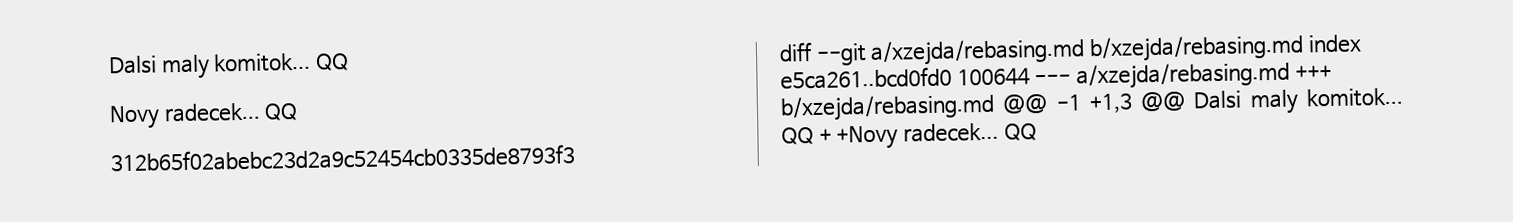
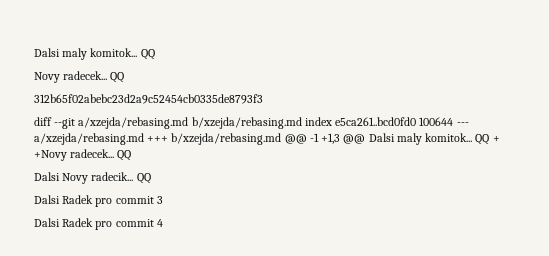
(1037, 132) none -> [34,172,151,184] [34,195,163,207] [34,218,163,230] // Dalsi Novy radecik... QQ // Dalsi Radek pro commit 3 // Dalsi Radek pro commit 4

